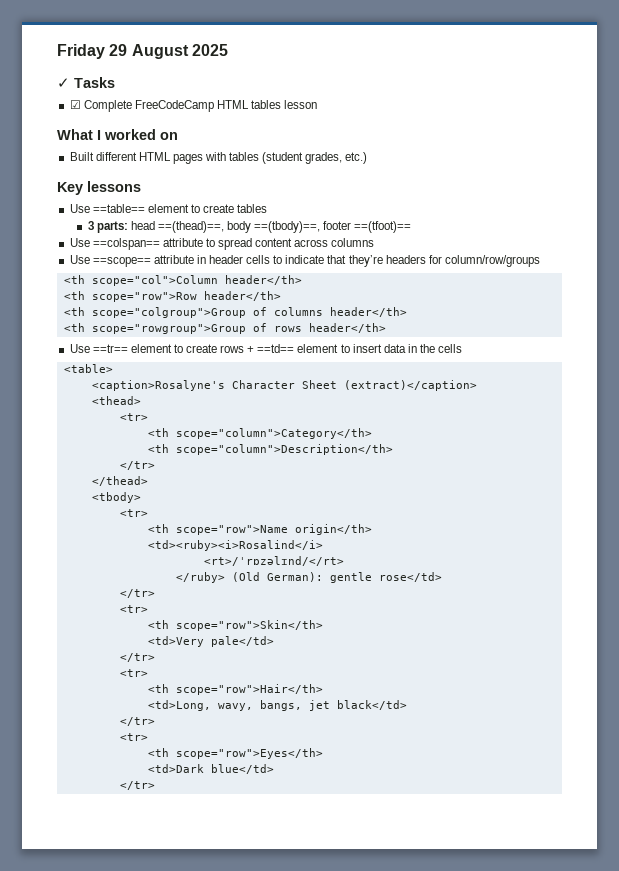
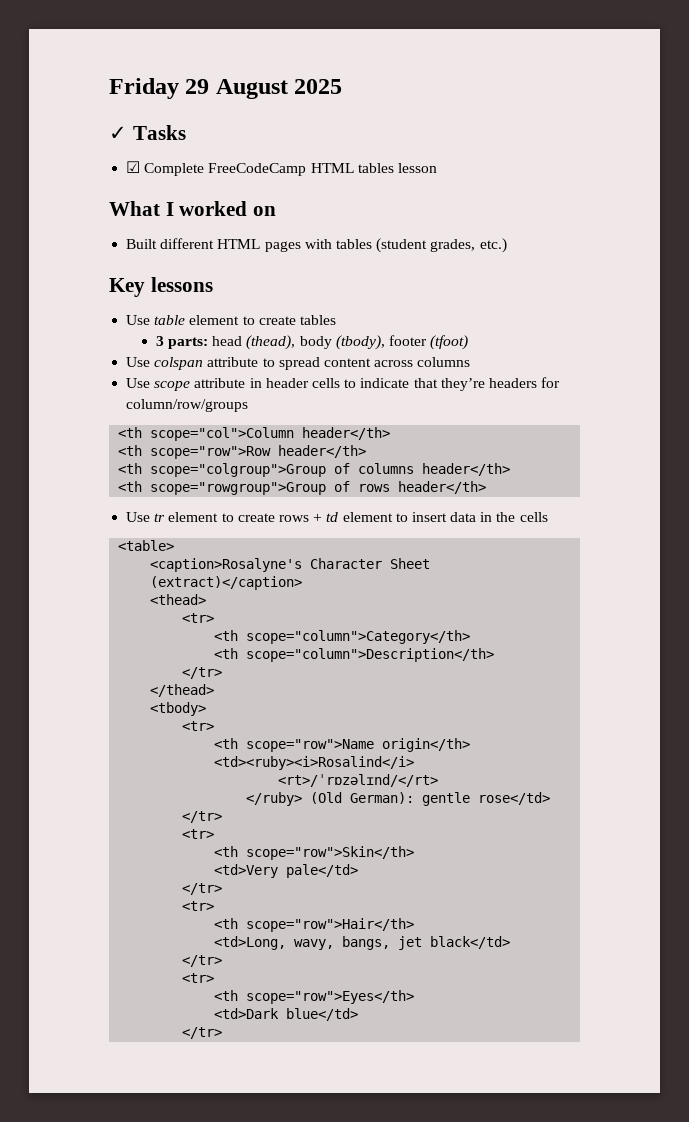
[92,204,145,213] ==table== -> [154,315,186,325] table
[158,221,412,233] [69,238,160,250] ==(thead)==, body ==(tbody)==, footer ==(tfoot)== // Use ==colspan== -> [246,335,469,350] [126,357,204,370] (thead), body (tbody), footer (tfoot) // Use colspan
[92,257,151,267] ==scope== -> [154,381,191,391] scope
[92,344,128,353] ==tr== -> [154,513,166,522] tr
[257,344,295,353] ==td== -> [326,512,339,522] td

